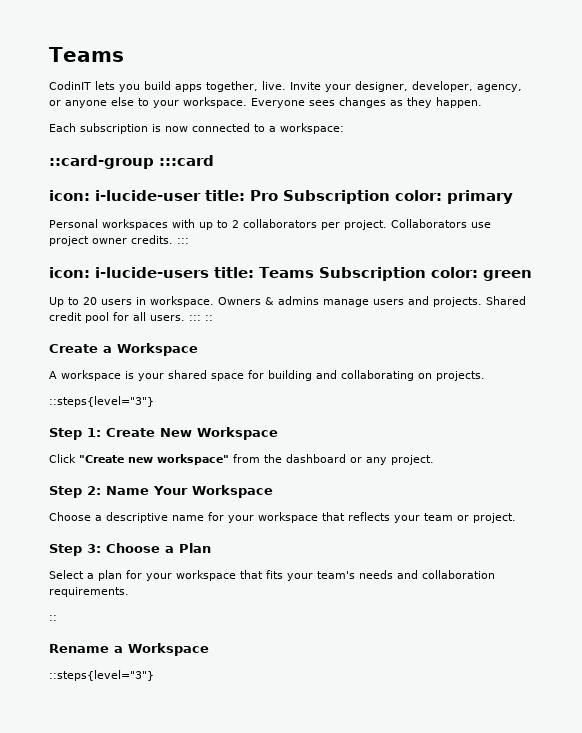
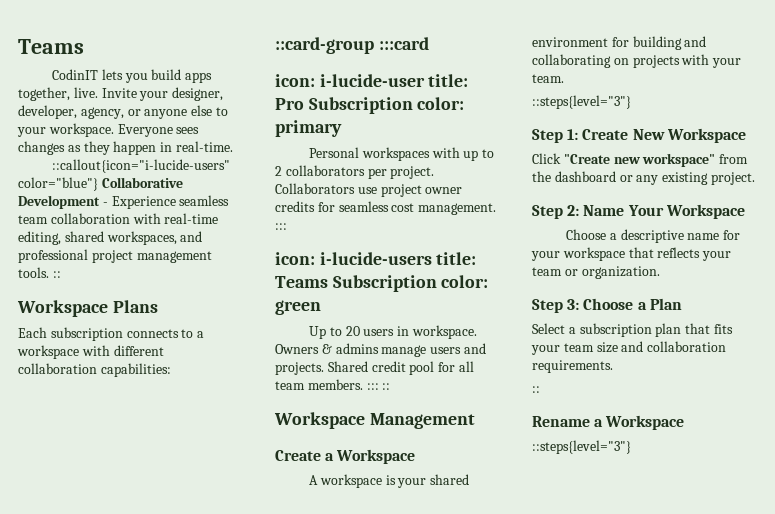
[436,97,482,108] [49,123,344,134] happen. // Each subscription is now connected to a workspace: -> [113,141,233,155] [51,159,230,173] [18,177,183,191] [18,195,230,209] [18,213,219,224] [18,231,203,245] [18,249,212,263] [18,267,61,278] [17,300,158,317] [18,327,205,341] [17,345,164,359] [18,363,171,377] happen in real-time. // ::callout{icon="i-lucide-users" color="blue"} Collaborative Development - Experience seamless team collaboration with real-time editing, shared workspaces, and professional project management tools. :: // Workspace Plans // Each subscription connects to a workspace with different collaboration capabilities:
[131,235,173,244] credits. -> [275,201,497,215] credits for seamless cost management.
[150,315,185,321] users. -> [275,379,363,390] team members.
(213, 318) none -> [274,412,475,429] // Workspace Management
[211,373,244,381] space -> [532,37,608,47] environment
[436,371,485,381] projects. -> [632,54,742,68] [532,74,564,83] projects with your team.
(387, 461) none -> [662,172,709,185] existing
[473,513,516,523] project. -> [581,266,660,279] organization.
[98,570,236,581] plan for your workspace -> [579,323,682,337] subscription plan
[317,570,393,579] team's needs -> [563,342,618,353] team size

